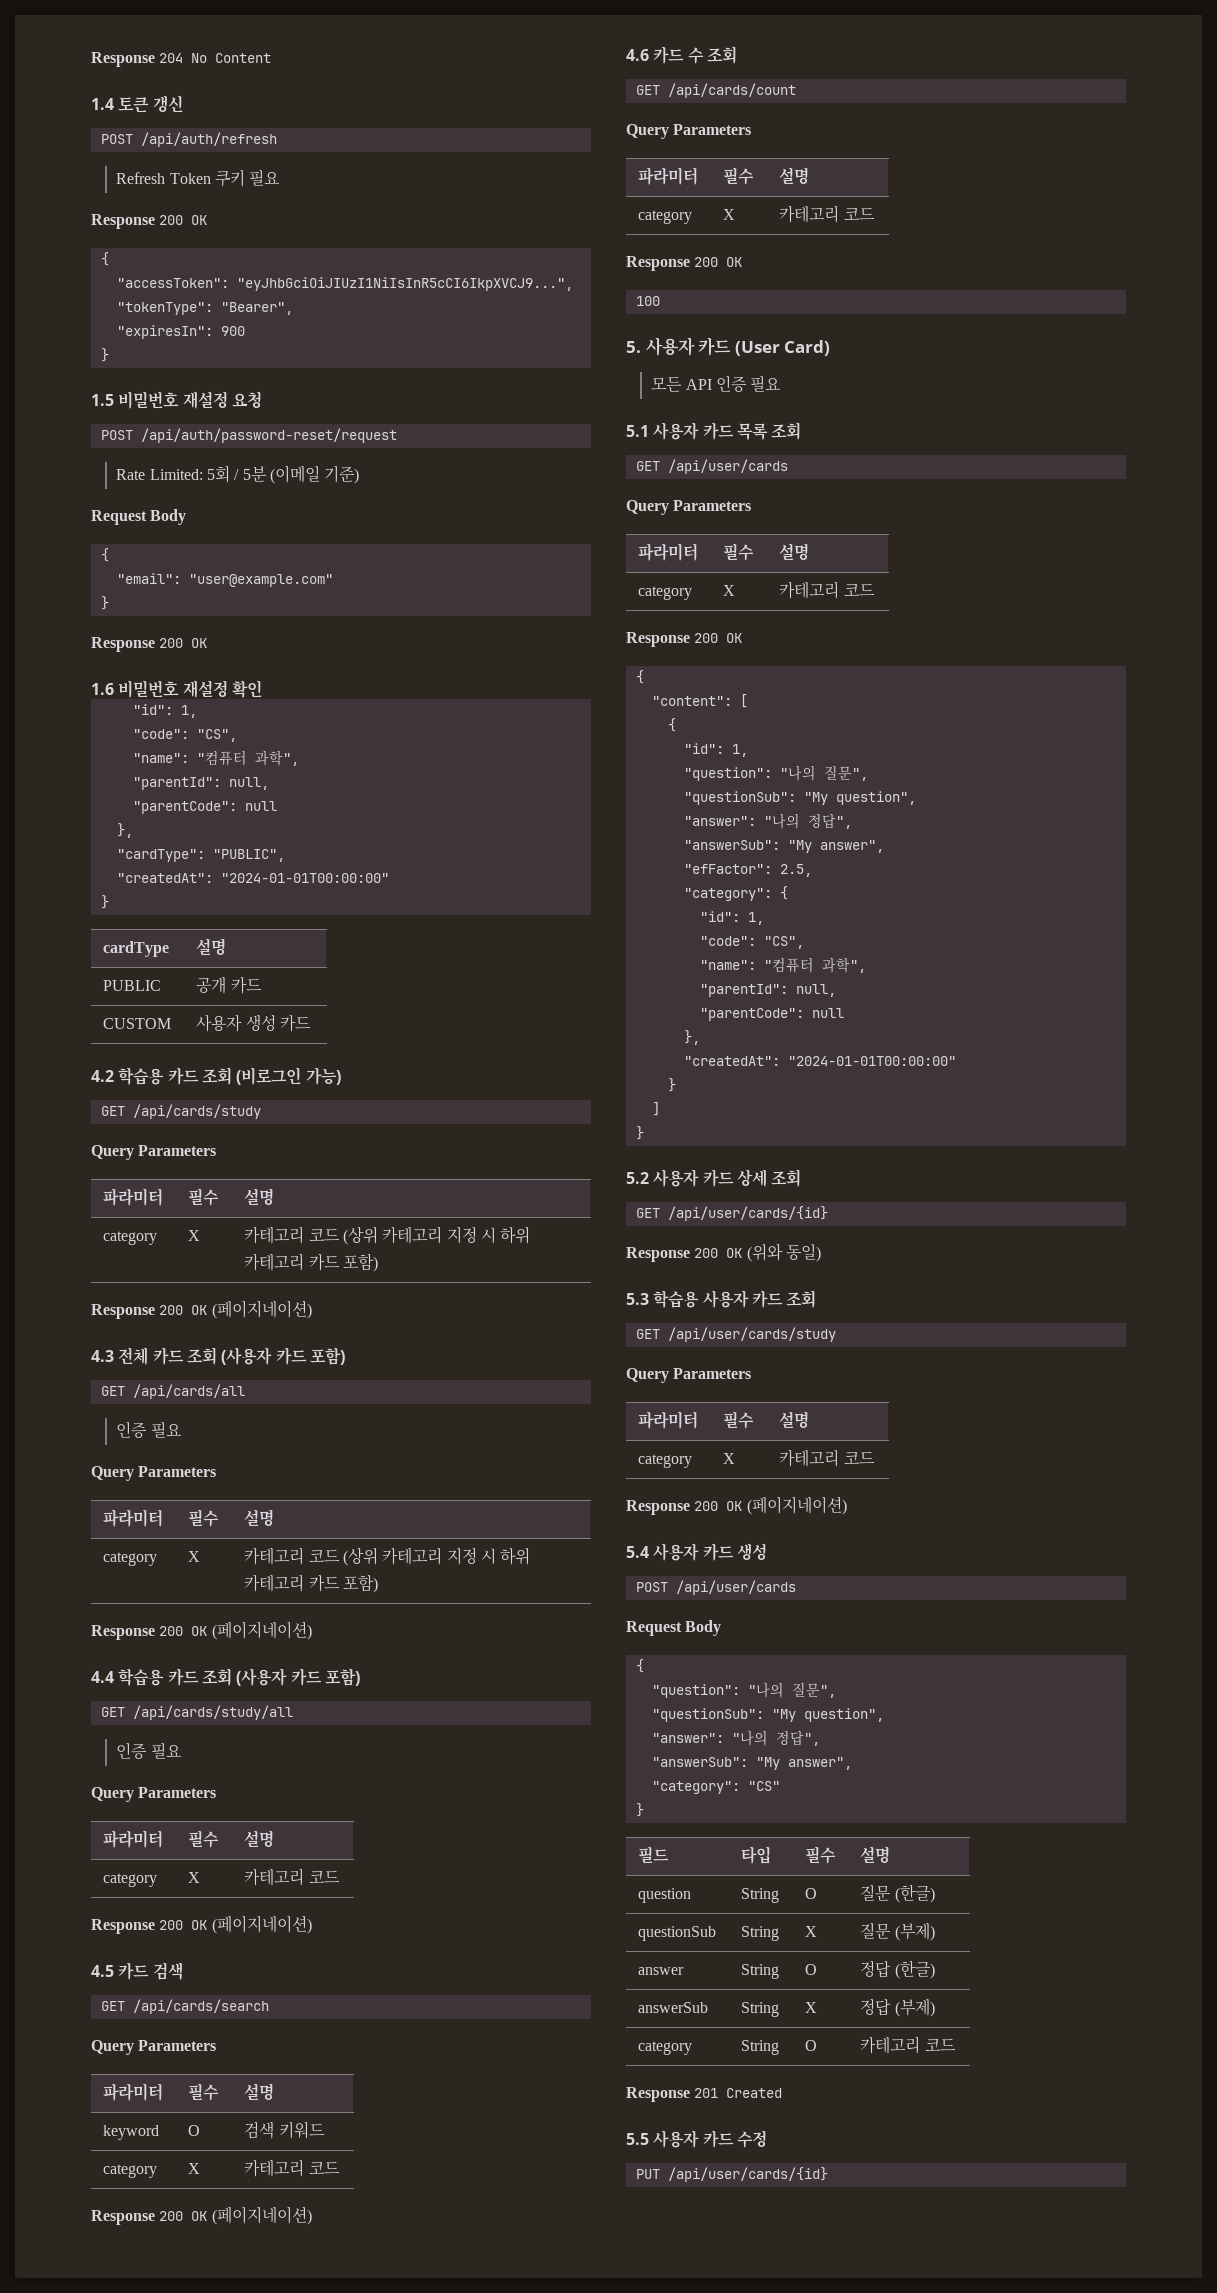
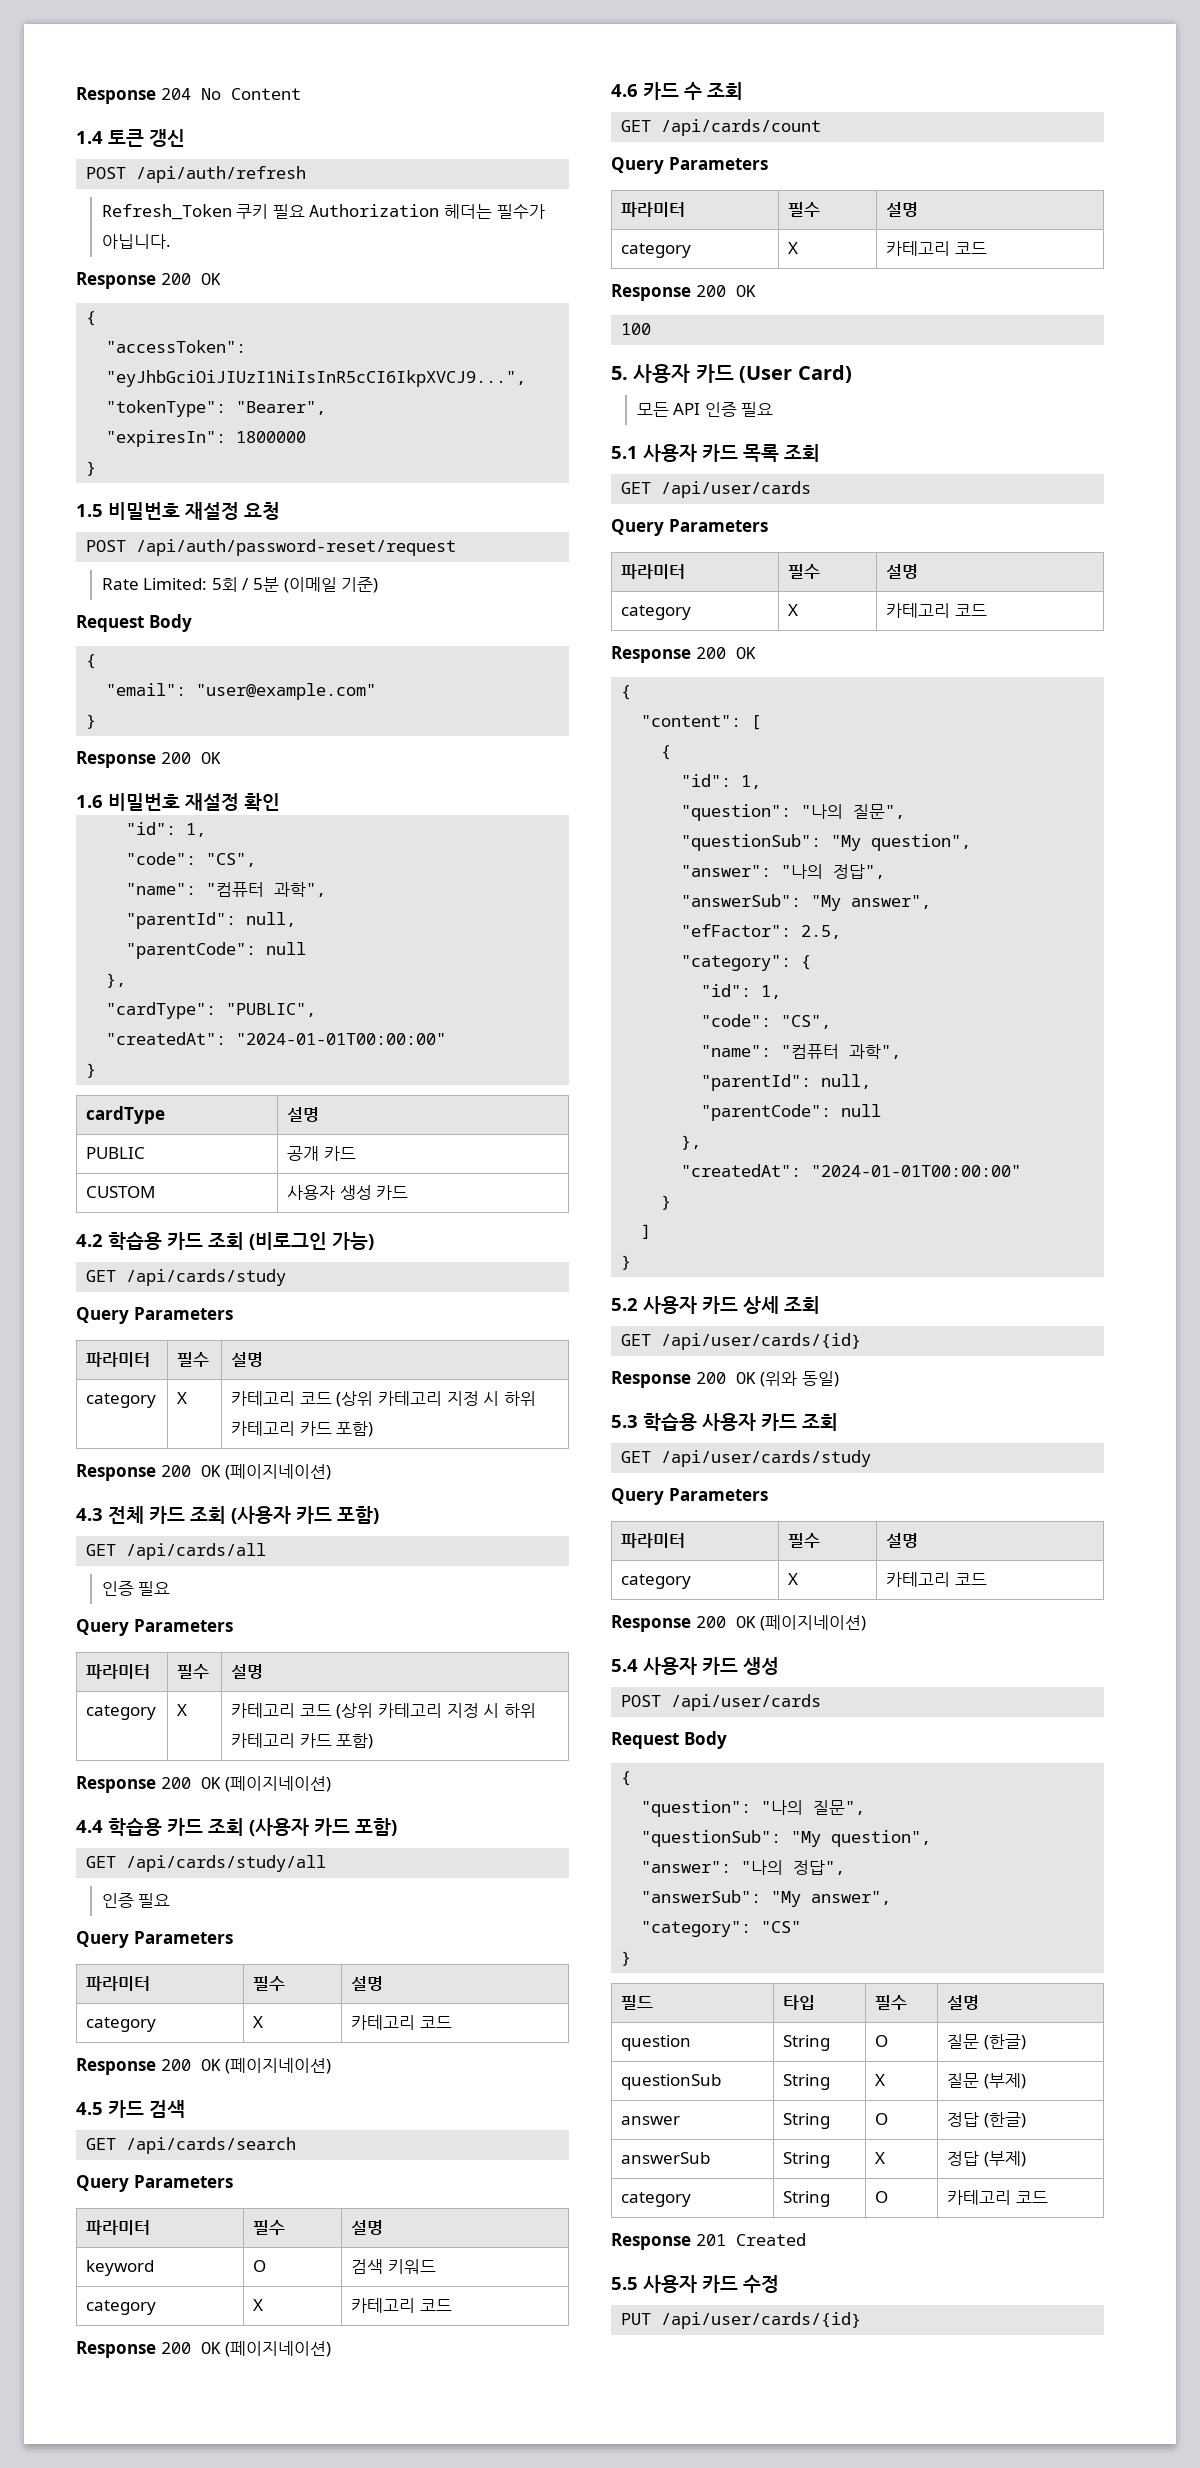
[116,172,211,184] Refresh Token -> [101,204,232,220] Refresh_Token
(281, 178) none -> [309,204,545,219] [101,234,171,249] Authorization 헤더는 필수가 아닙니다.
[220,326,245,336] 900 -> [236,431,307,443] 1800000

